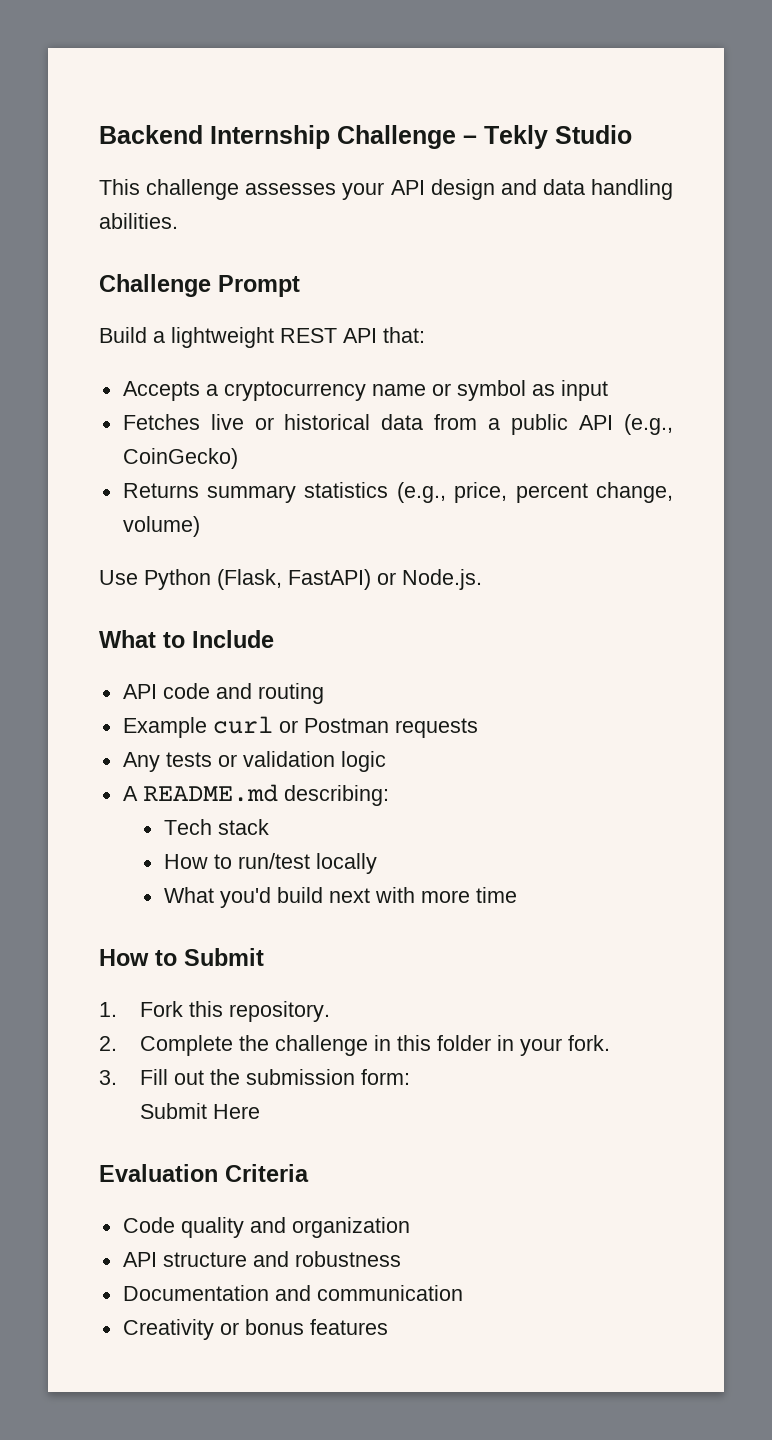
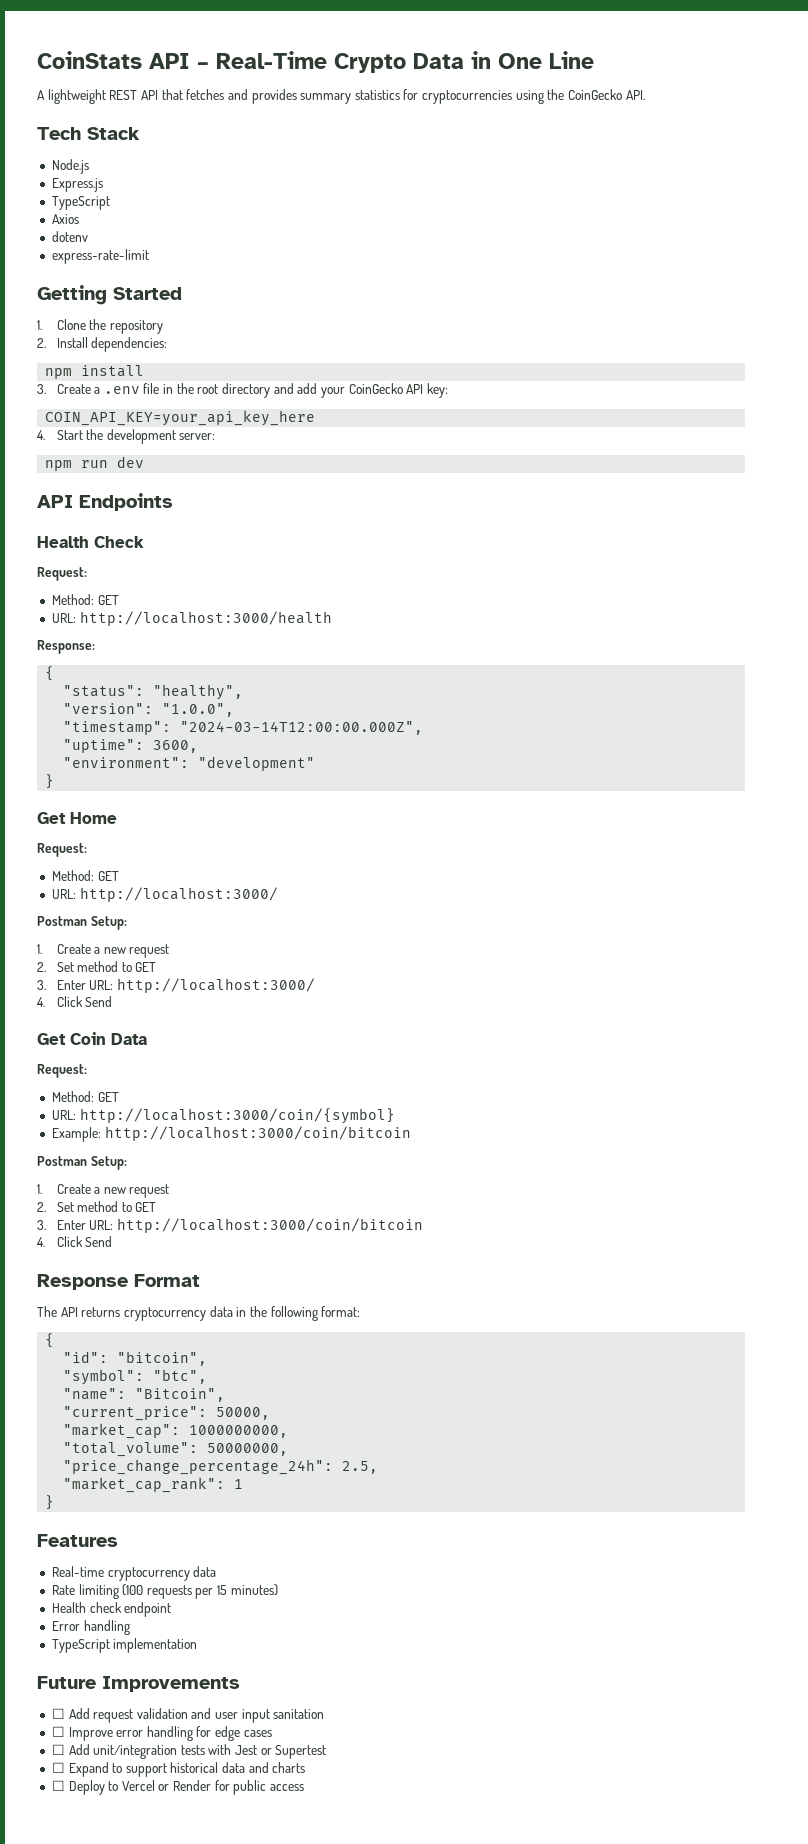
[99,125,632,149] [99,179,673,200] [99,213,178,229] [99,274,300,297] [99,327,425,348] [122,380,608,401] [122,414,674,435] [122,448,238,469] [122,482,673,503] [122,516,200,537] [99,569,482,590] [99,630,274,648] [122,683,324,704] [122,716,478,738] [122,751,386,772] [122,784,389,806] [163,819,269,835] [163,853,377,874] [163,887,517,908] [99,948,264,966] [99,1001,331,1022] [99,1035,611,1056] [99,1069,411,1085] [140,1103,261,1119] [99,1164,309,1182] [122,1217,410,1238] [122,1251,401,1267] [122,1285,463,1301] [122,1319,388,1340] Backend Internship Challenge – Tekly Studio // This challenge assesses your API design and data handling abilities. // Challenge Prompt // Build a lightweight REST API that: // Accepts a cryptocurrency name or symbol as input // Fetches live or historical data from a public API (e.g., CoinGecko) // Returns summary statistics (e.g., price, percent change, volume) // Use Python (Flask, FastAPI) or Node.js. // What to Include // API code and routing // Example curl or Postman requests // Any tests or validation logic // A README.md describing: // Tech stack // How to run/test locally // What you'd build next with more time // How to Submit // 1. Fork this repository. // 2. Complete the challenge in this folder in your fork. // 3. Fill out the submission form: // Submit Here // Evaluation Criteria // Code quality and organization // API structure and robustness // Documentation and communication // Creativity or bonus features -> [37,51,594,73] [37,89,645,104] [37,127,140,140] [51,159,89,174] [51,178,103,192] [51,196,110,210] [51,214,79,224] [51,231,88,242] [51,249,149,264] [37,285,182,305] [37,319,163,334] [37,337,168,352] [45,365,145,379] [37,383,448,398] [45,410,316,426] [37,429,216,444] [45,456,145,471] [37,493,173,511] [37,536,144,548] [37,567,87,581] [51,594,119,605] [51,611,332,626] [37,640,95,654] [45,666,55,681] [63,684,244,700] [63,703,235,717] [63,721,424,735] [63,739,199,753] [63,756,316,771] [45,774,55,789] [37,812,117,824] [37,843,87,857] [51,870,119,881] [51,887,278,902] [37,916,127,930] [37,944,170,958] [37,961,157,972] [37,978,315,993] [37,996,113,1007] [37,1032,147,1045] [37,1064,87,1078] [51,1091,119,1102] [51,1108,395,1124] [51,1126,411,1142] [37,1156,127,1170] [37,1184,170,1198] [37,1201,157,1212] [37,1218,423,1233] [37,1236,113,1247] [37,1274,200,1290] [37,1306,361,1321] [45,1333,55,1348] [63,1351,208,1366] [63,1369,208,1385] [63,1388,226,1402] [63,1406,271,1421] [63,1423,289,1439] [63,1442,289,1457] [63,1459,379,1475] [63,1477,244,1493] [45,1495,55,1510] [37,1534,118,1547] [51,1566,217,1581] [51,1584,278,1599] [51,1602,172,1617] [51,1620,130,1635] [51,1638,198,1653] [37,1676,240,1692] [51,1708,325,1723] [51,1726,272,1741] [51,1744,327,1759] [51,1762,306,1777] [51,1780,305,1795] CoinStats API – Real-Time Crypto Data in One Line // A lightweight REST API that fetches and provides summary statistics for cryptocurrencies using the CoinGecko API. // Tech Stack // Node.js // Express.js // TypeScript // Axios // dotenv // express-rate-limit // Getting Started // 1. Clone the repository // 2. Install dependencies: // npm install // 3. Create a .env file in the root directory and add your CoinGecko API key: // COIN_API_KEY=your_api_key_here // 4. Start the development server: // npm run dev // API Endpoints // Health Check // Request: // Method: GET // URL: http://localhost:3000/health // Response: // { // "status": "healthy", // "version": "1.0.0", // "timestamp": "2024-03-14T12:00:00.000Z", // "uptime": 3600, // "environment": "development" // } // Get Home // Request: // Method: GET // URL: http://localhost:3000/ // Postman Setup: // 1. Create a new request // 2. Set method to GET // 3. Enter URL: http://localhost:3000/ // 4. Click Send // Get Coin Data // Request: // Method: GET // URL: http://localhost:3000/coin/{symbol} // Example: http://localhost:3000/coin/bitcoin // Postman Setup: // 1. Create a new request // 2. Set method to GET // 3. Enter URL: http://localhost:3000/coin/bitcoin // 4. Click Send // Response Format // The API returns cryptocurrency data in the following format: // { // "id": "bitcoin", // "symbol": "btc", // "name": "Bitcoin", // "current_price": 50000, // "market_cap": 1000000000, // "total_volume": 50000000, // "price_change_percentage_24h": 2.5, // "market_cap_rank": 1 // } // Features // Real-time cryptocurrency data // Rate limiting (100 requests per 15 minutes) // Health check endpoint // Error handling // TypeScript implementation // Future Improvements // ☐ Add request validation and user input sanitation // ☐ Improve error handling for edge cases // ☐ Add unit/integration tests with Jest or Supertest // ☐ Expand to support historical data and charts // ☐ Deploy to Vercel or Render for public access

